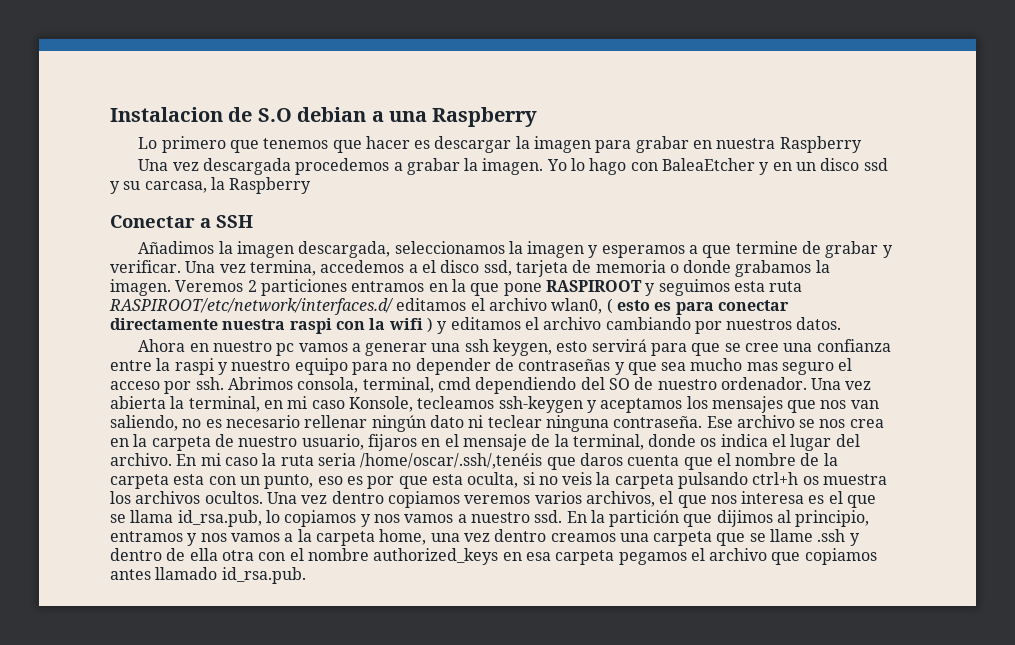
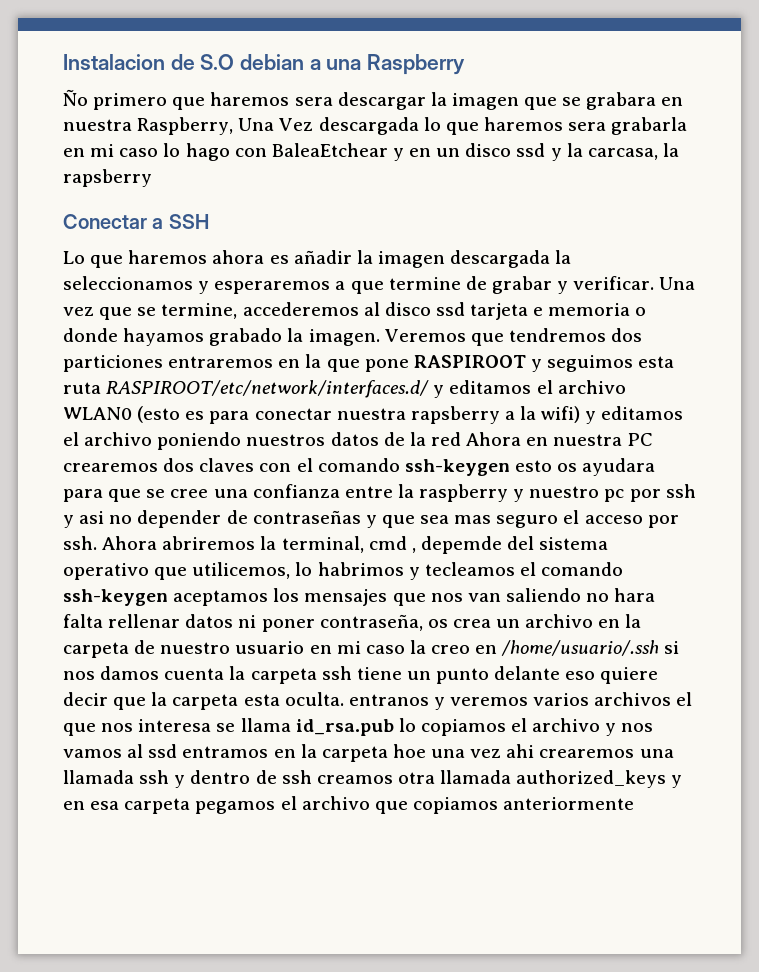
[138,137,158,149] Lo -> [63,89,88,106] Ño
[263,136,862,153] [138,158,567,175] tenemos que hacer es descargar la imagen para grabar en nuestra Raspberry // Una vez descargada procedemos a grabar la imagen. Yo -> [210,92,684,110] [63,117,688,135] [63,144,159,157] haremos sera descargar la imagen que se grabara en nuestra Raspberry, Una Vez descargada lo que haremos sera grabarla en mi caso
[662,158,756,171] BaleaEtcher -> [271,143,388,157] BaleaEtchear
[123,181,141,190] su -> [566,143,583,157] la
[229,177,312,194] Raspberry -> [63,169,152,187] rapsberry
[138,241,685,258] Añadimos la imagen descargada, seleccionamos la imagen y esperamos -> [63,250,572,268] [63,276,331,294] Lo que haremos ahora es añadir la imagen descargada la seleccionamos y esperaremos
[249,260,592,277] termina, accedemos a el disco ssd, tarjeta de -> [99,302,544,320] que se termine, accederemos al disco ssd tarjeta e
[735,260,812,277] grabamos -> [123,328,283,346] hayamos grabado
[247,279,425,296] 2 particiones entramos -> [470,328,643,346] [63,355,274,372] que tendremos dos particiones entraremos
[396,298,789,315] [110,317,842,334] [138,339,647,356] editamos el archivo wlan0, ( esto es para conectar directamente nuestra raspi con la wifi ) y editamos el archivo cambiando por nuestros datos. // Ahora en nuestro pc vamos a generar una ssh keygen, esto servirá -> [433,380,626,398] [63,406,684,424] [63,432,654,450] [63,458,656,476] y editamos el archivo WLAN0 (esto es para conectar nuestra rapsberry a la wifi) y editamos el archivo poniendo nuestros datos de la red Ahora en nuestra PC crearemos dos claves con el comando ssh-keygen esto os ayudara
[174,358,214,375] raspi -> [419,484,509,502] raspberry
[294,358,388,375] equipo para -> [604,484,696,502] [63,511,105,528] pc por ssh y asi
[690,358,743,371] mucho -> (450, 519) none
[227,377,872,394] [110,396,597,413] Abrimos consola, terminal, cmd dependiendo del SO de nuestro ordenador. Una vez abierta la terminal, en mi caso Konsole, tecleamos ssh-keygen y -> [102,536,609,554] [63,562,624,580] [63,589,168,606] Ahora abriremos la terminal, cmd , depemde del sistema operativo que utilicemos, lo habrimos y tecleamos el comando ssh-keygen
[110,415,884,432] saliendo, no es necesario rellenar ningún dato ni teclear ninguna contraseña. Ese archivo se nos crea -> [505,588,656,602] [63,614,594,632] saliendo no hara falta rellenar datos ni poner contraseña, os crea un archivo
[301,434,860,451] [110,453,838,470] [110,472,888,489] [110,491,460,508] usuario, fijaros en el mensaje de la terminal, donde os indica el lugar del archivo. En mi caso la ruta seria /home/oscar/.ssh/,tenéis que daros cuenta que el nombre de la carpeta esta con un punto, eso es por que esta oculta, si no veis la carpeta pulsando ctrl+h os muestra los archivos ocultos. Una vez dentro copiamos -> [235,640,680,656] [63,666,659,684] [63,692,445,710] usuario en mi caso la creo en /home/usuario/.ssh si nos damos cuenta la carpeta ssh tiene un punto delante eso quiere decir que la carpeta esta oculta. entranos y
[585,491,655,507] archivos, -> [594,692,672,706] archivos
[808,491,877,508] es el que -> (212, 725) none
[177,510,262,527] id_rsa.pub, -> [295,719,394,736] id_rsa.pub
[360,510,870,527] [110,529,427,546] y nos vamos a nuestro ssd. En la partición que dijimos al principio, entramos y nos vamos a la carpeta home, -> [511,718,654,736] [63,744,426,762] el archivo y nos vamos al ssd entramos en la carpeta hoe
[494,529,860,546] [110,548,499,565] dentro creamos una carpeta que se llame .ssh y dentro de ella otra con el nombre authorized_keys -> [506,744,674,758] [63,770,683,788] ahi crearemos una llamada ssh y dentro de ssh creamos otra llamada authorized_keys y
[110,567,306,584] antes llamado id_rsa.pub. -> [503,797,635,810] anteriormente

